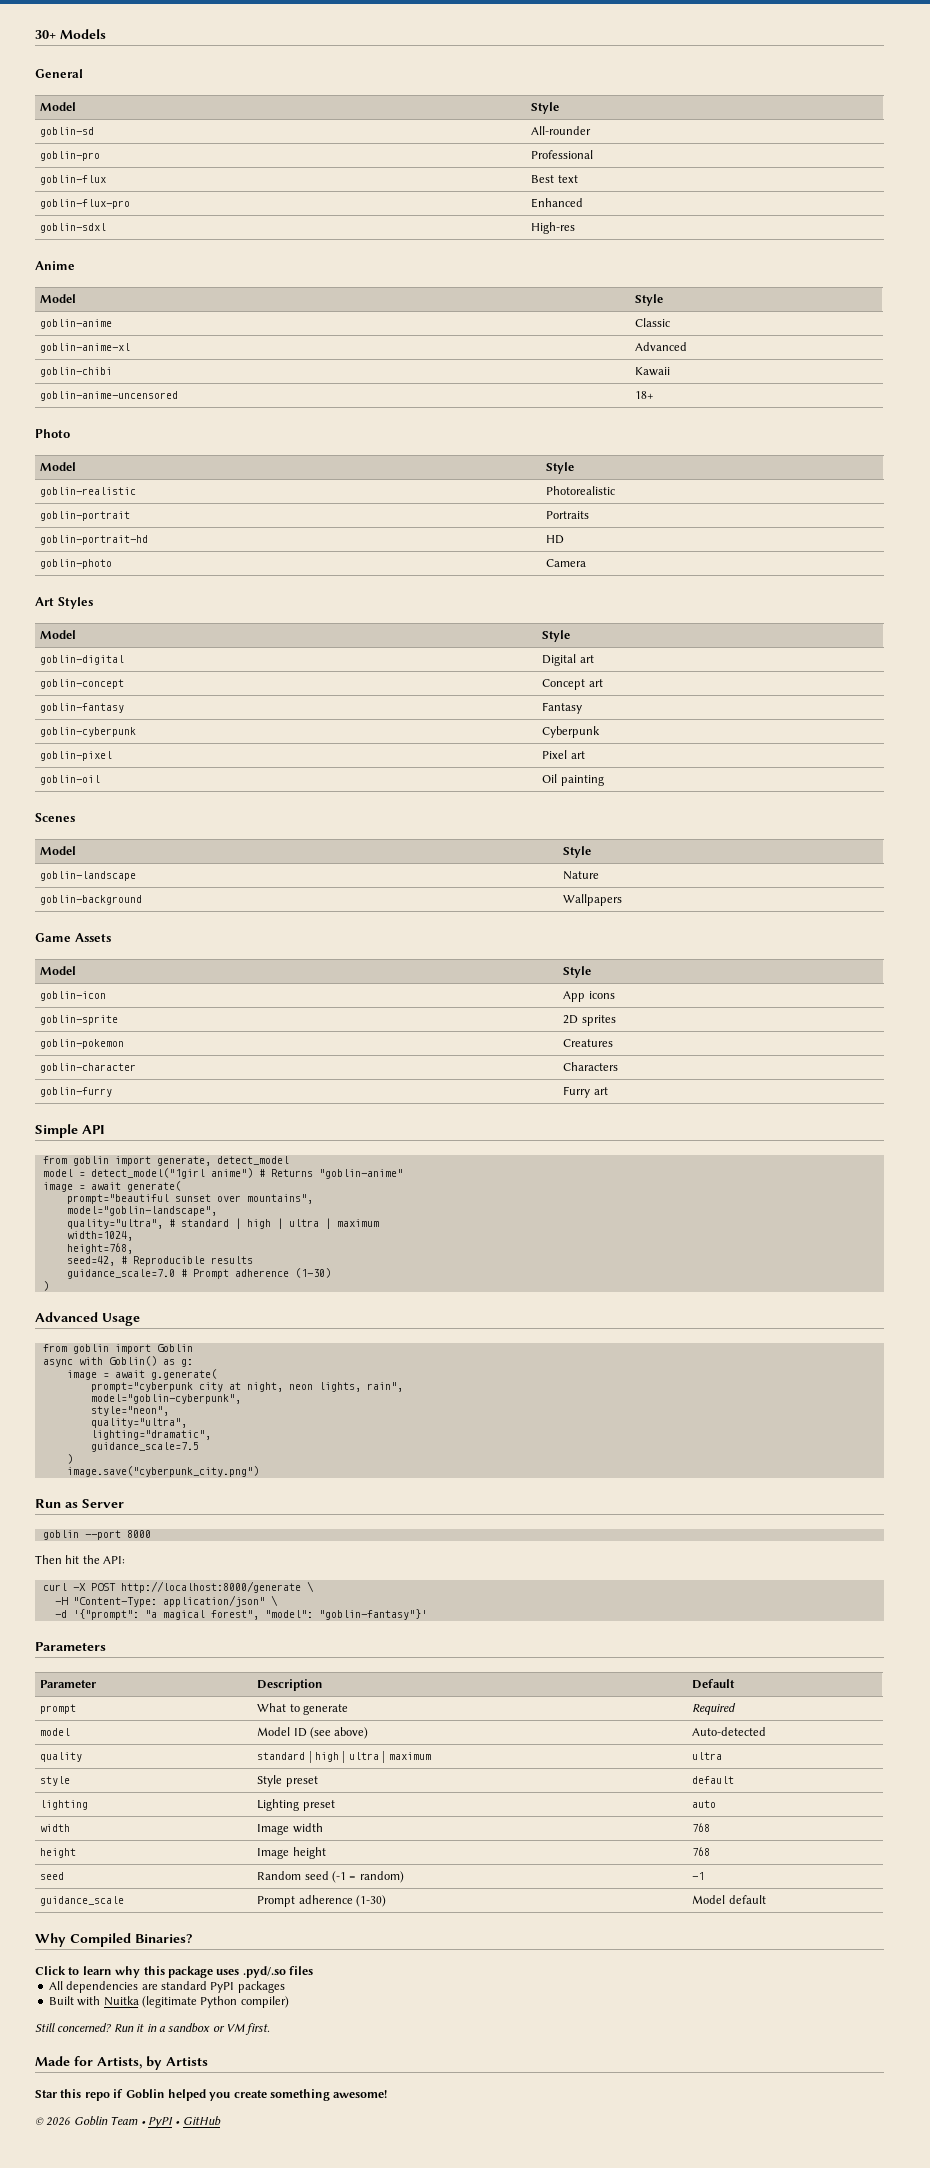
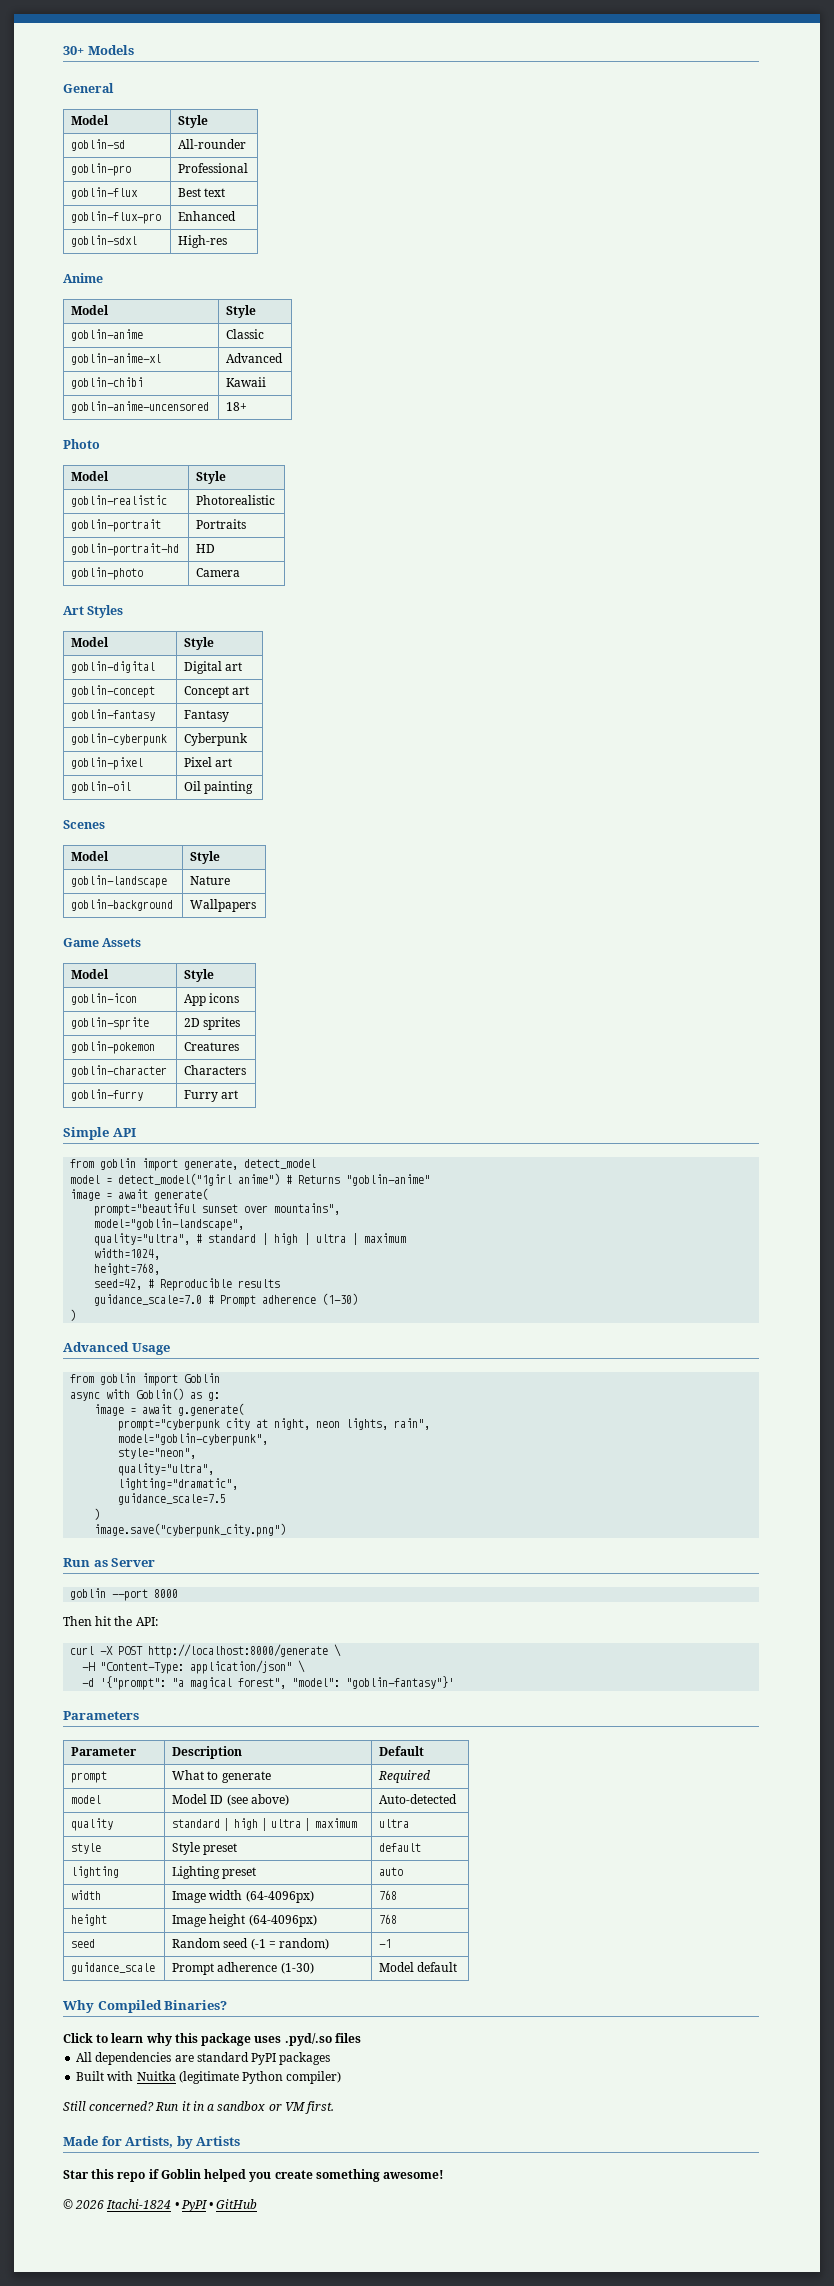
(323, 1828) none -> [245,1890,314,1903] (64-4096px)
(326, 1853) none -> [248,1914,317,1927] (64-4096px)
[73,2116,139,2126] Goblin Team -> [106,2199,172,2209] Itachi-1824

